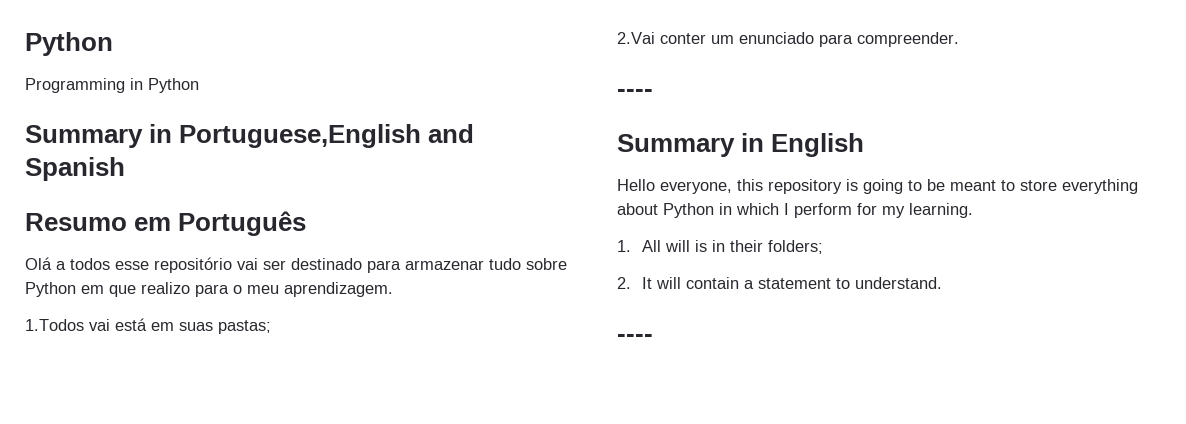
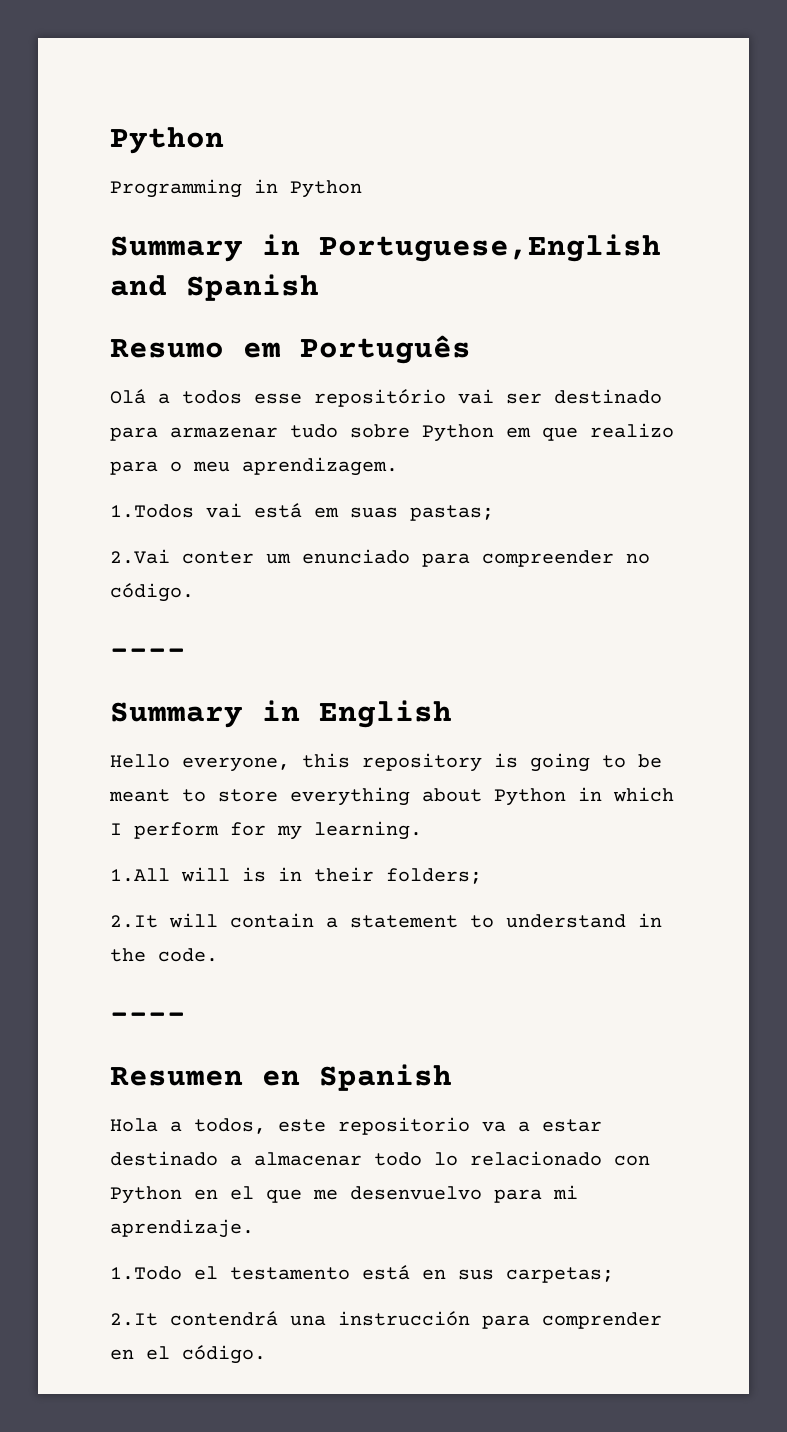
[857,32,959,47] compreender. -> [482,550,650,567] [110,583,194,602] compreender no código.
[617,240,661,252] 1. All -> [110,868,170,882] 1.All
[617,277,652,289] 2. It -> [110,915,158,928] 2.It
[854,277,942,289] [617,334,653,342] understand. // ---- -> [506,913,662,928] [110,948,218,962] [110,1012,186,1023] [110,1064,452,1091] [110,1117,602,1135] [110,1151,650,1166] [110,1185,578,1204] [110,1219,254,1238] [110,1265,614,1283] [110,1311,662,1329] [110,1345,266,1364] understand in the code. // ---- // Resumen en Spanish // Hola a todos, este repositorio va a estar destinado a almacenar todo lo relacionado con Python en el que me desenvuelvo para mi aprendizaje. // 1.Todo el testamento está en sus carpetas; // 2.It contendrá una instrucción para comprender en el código.

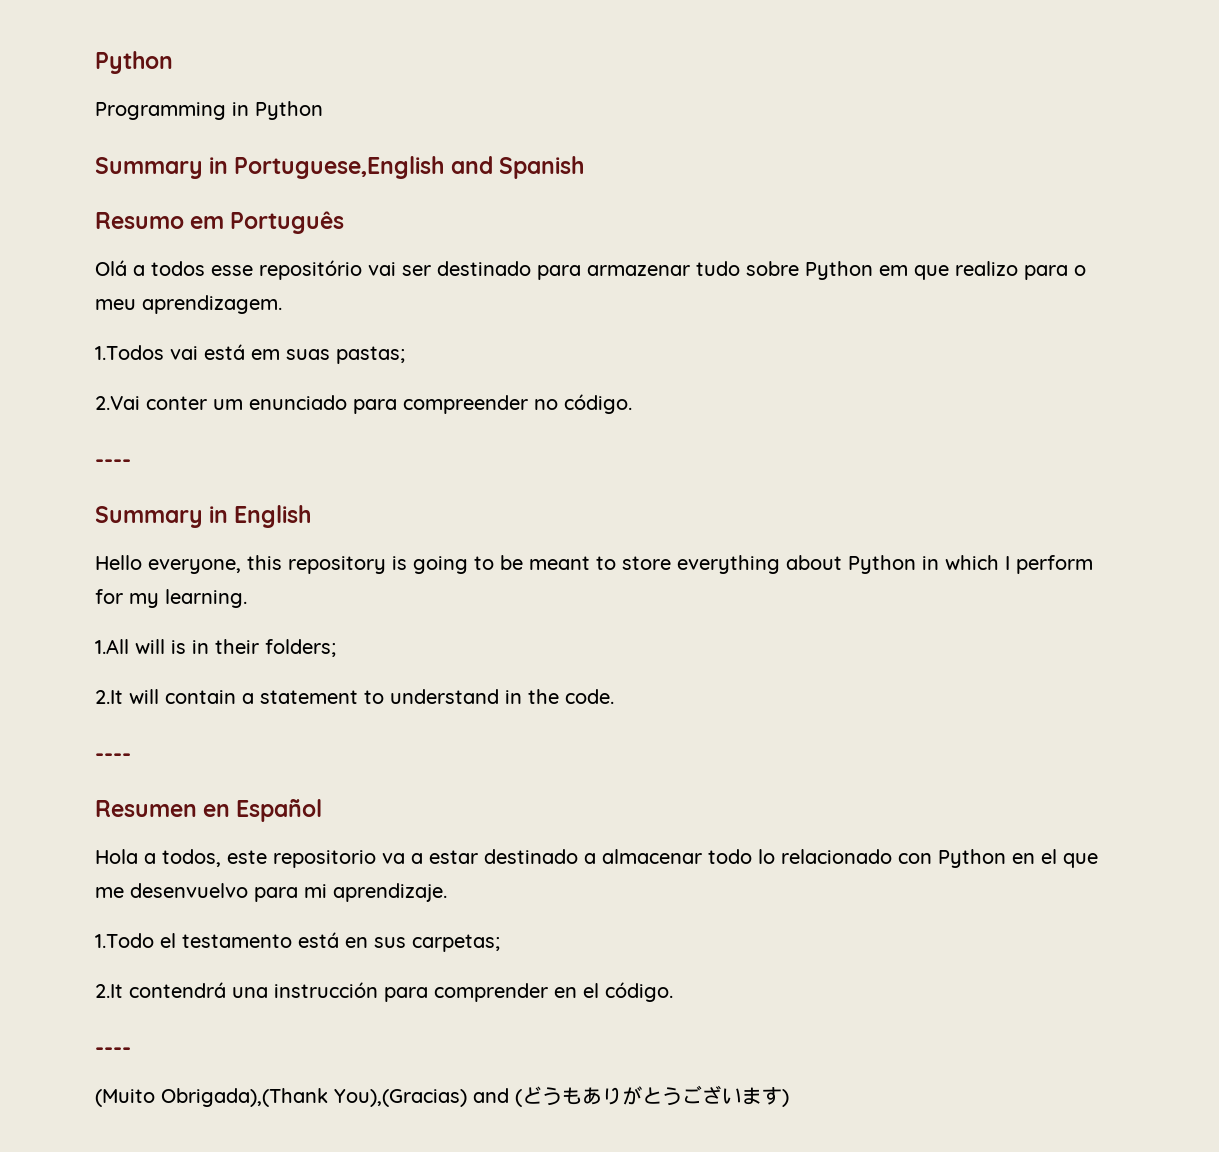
[319,1064,452,1091] Spanish -> [236,799,323,822] Español
(266, 1354) none -> [95,1047,131,1056] [95,1085,789,1107] // ---- // (Muito Obrigada),(Thank You),(Gracias) and (どうもありがとうございます)

